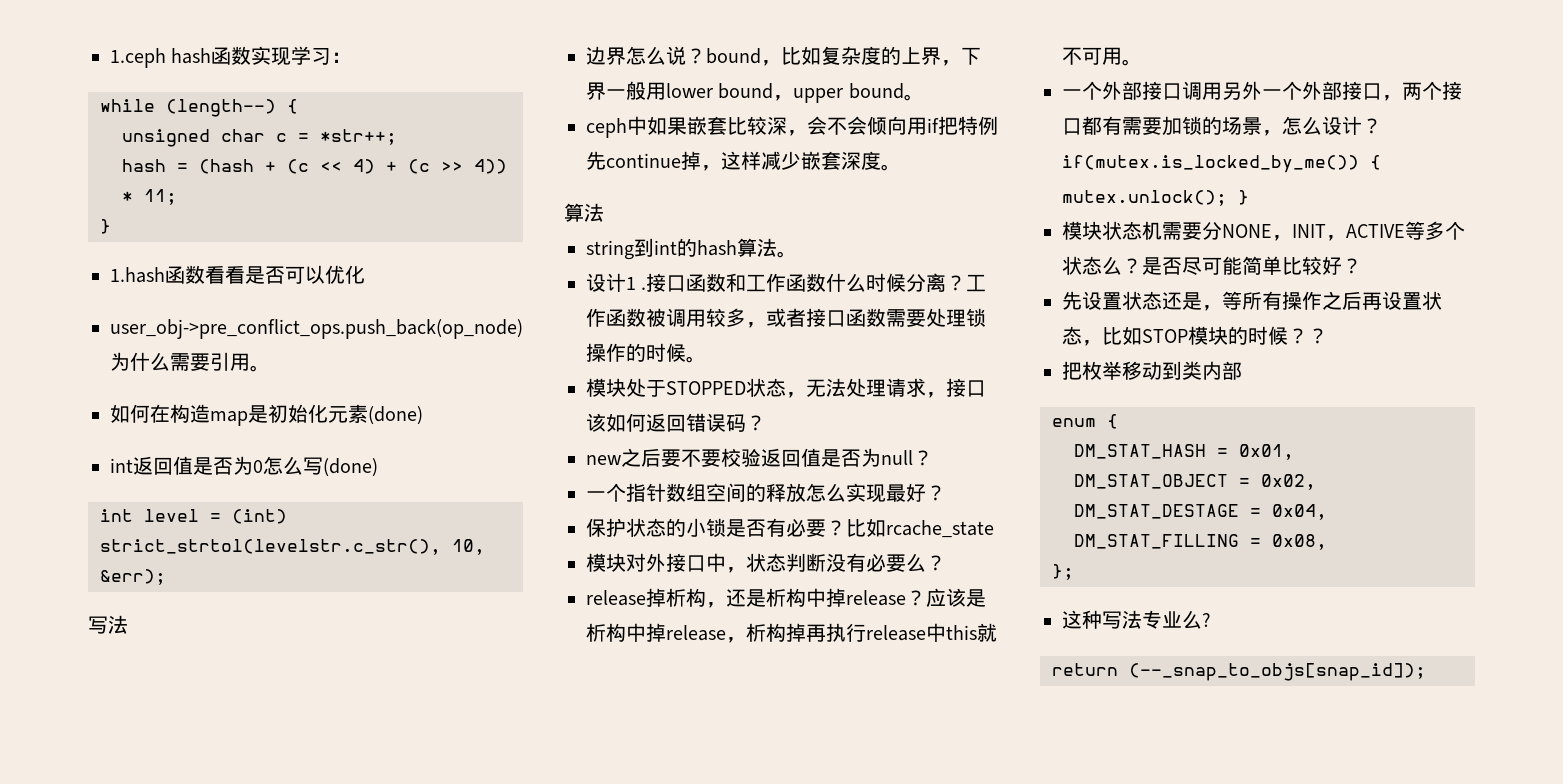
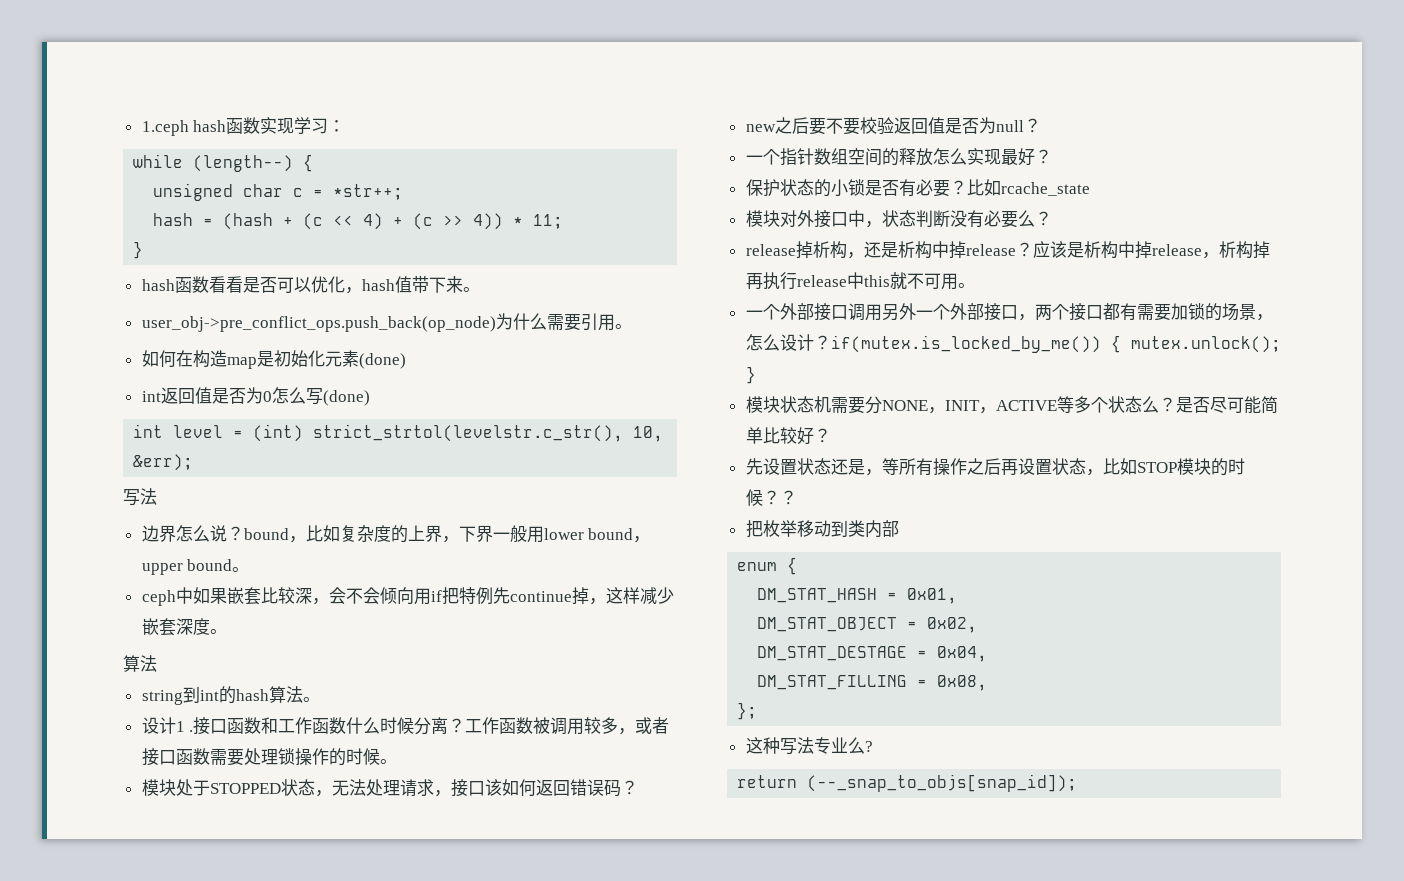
[110,267,165,283] 1.hash -> [141,279,175,291] hash
(365, 274) none -> [344,276,480,294] ，hash值带下来。

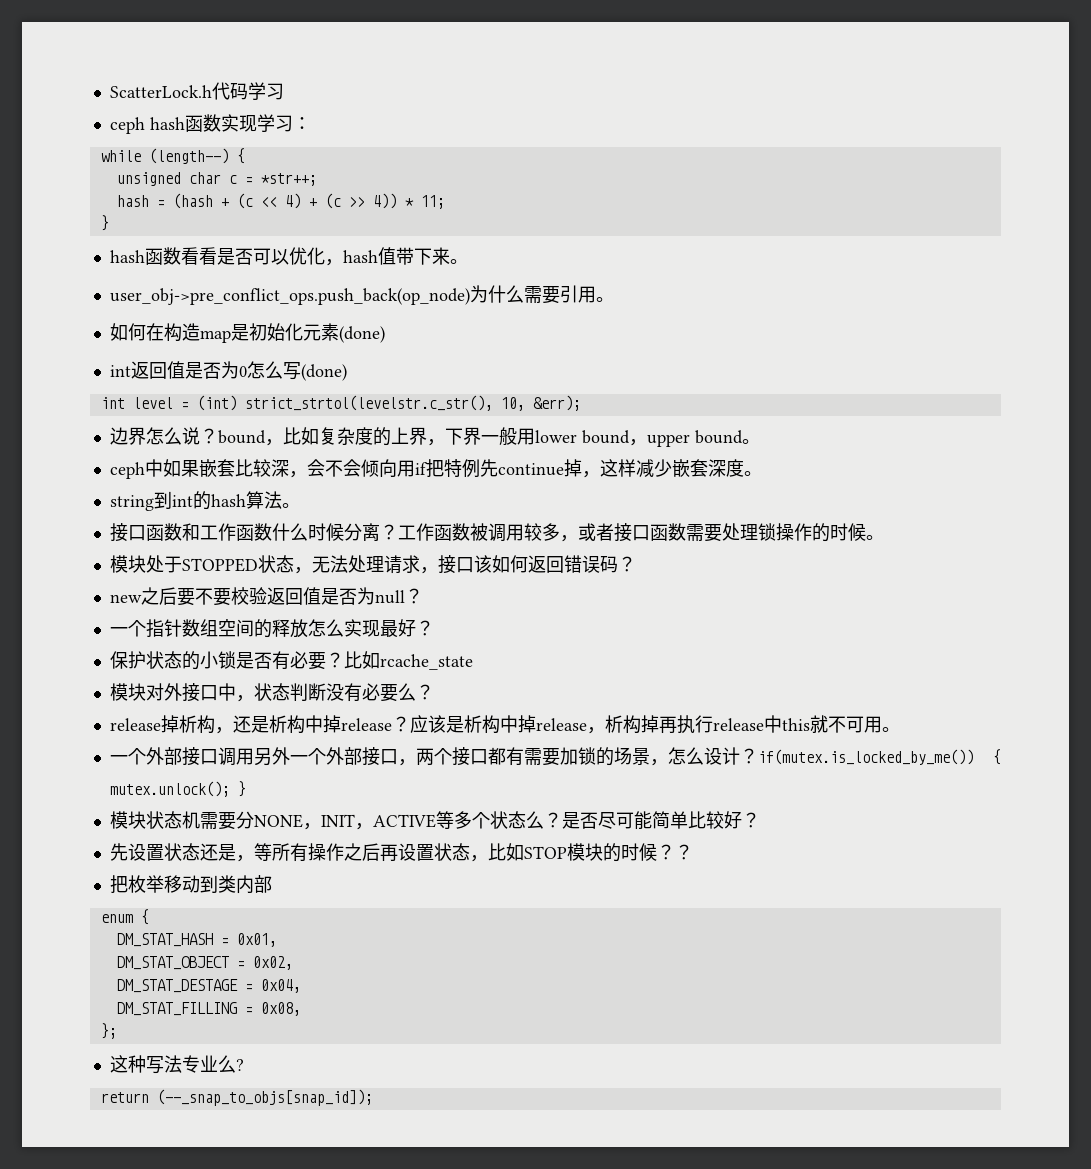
[141,120,189,136] 1.ceph -> [109,82,284,100] [109,117,145,134] ScatterLock.h代码学习 // ceph
[123,488,157,506] // 写法 -> (581, 403) none
[123,655,157,672] // 算法 -> (762, 473) none
[141,717,194,734] 设计1 . -> (300, 505) none

